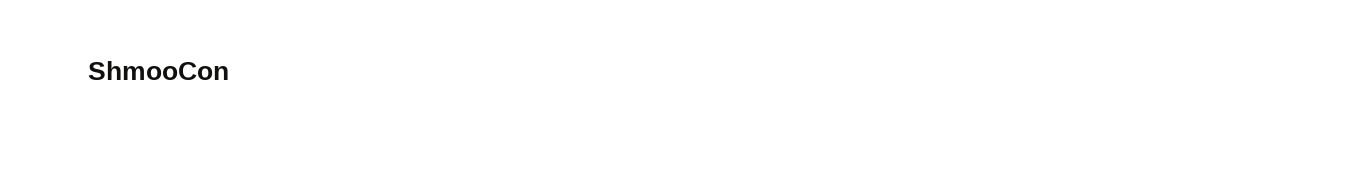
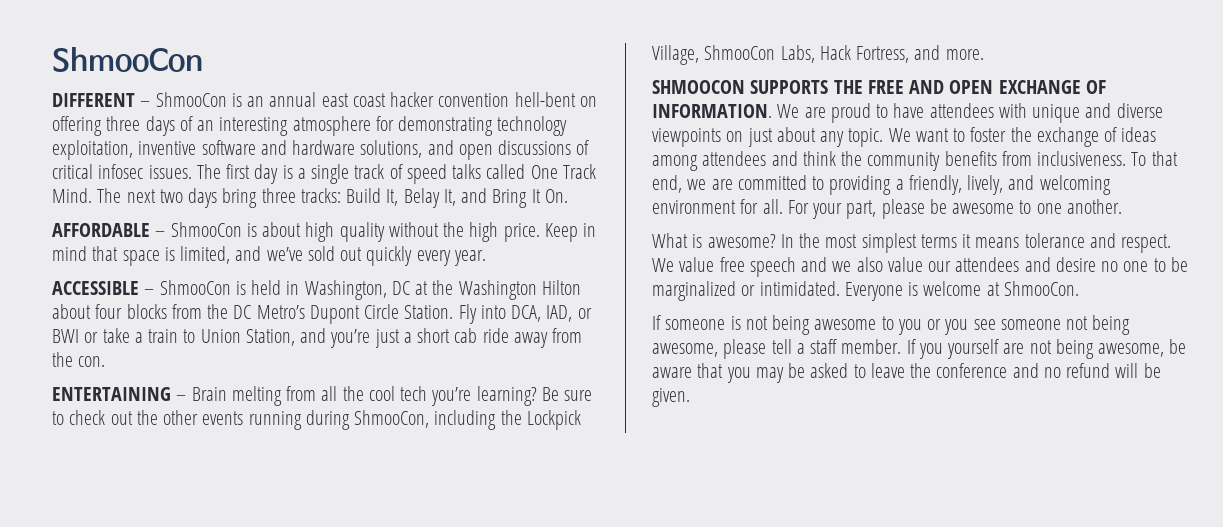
[88,61,229,80] ShmooCon -> [52,47,203,72] [52,92,597,107] [52,116,568,136] [52,140,590,160] [52,164,596,184] [52,188,568,208] [52,222,597,242] [52,246,486,266] [52,280,581,300] [52,304,592,324] [52,328,583,348] [52,352,106,367] [52,386,593,406] [52,410,581,430] [652,45,984,65] [652,80,1106,94] [652,103,1163,123] [652,127,1157,147] [652,151,1178,171] [652,175,1111,195] [652,199,1122,219] [652,233,1172,253] [652,257,1188,277] [652,281,1079,301] [652,315,1131,335] [652,339,1187,359] [652,363,1161,383] [652,388,690,407] ShmooCon // DIFFERENT – ShmooCon is an annual east coast hacker convention hell-bent on offering three days of an interesting atmosphere for demonstrating technology exploitation, inventive software and hardware solutions, and open discussions of critical infosec issues. The first day is a single track of speed talks called One Track Mind. The next two days bring three tracks: Build It, Belay It, and Bring It On. // AFFORDABLE – ShmooCon is about high quality without the high price. Keep in mind that space is limited, and we’ve sold out quickly every year. // ACCESSIBLE – ShmooCon is held in Washington, DC at the Washington Hilton about four blocks from the DC Metro’s Dupont Circle Station. Fly into DCA, IAD, or BWI or take a train to Union Station, and you’re just a short cab ride away from the con. // ENTERTAINING – Brain melting from all the cool tech you’re learning? Be sure to check out the other events running during ShmooCon, including the Lockpick Village, ShmooCon Labs, Hack Fortress, and more. // SHMOOCON SUPPORTS THE FREE AND OPEN EXCHANGE OF INFORMATION. We are proud to have attendees with unique and diverse viewpoints on just about any topic. We want to foster the exchange of ideas among attendees and think the community benefits from inclusiveness. To that end, we are committed to providing a friendly, lively, and welcoming environment for all. For your part, please be awesome to one another. // What is awesome? In the most simplest terms it means tolerance and respect. We value free speech and we also value our attendees and desire no one to be marginalized or intimidated. Everyone is welcome at ShmooCon. // If someone is not being awesome to you or you see someone not being awesome, please tell a staff member. If you yourself are not being awesome, be aware that you may be asked to leave the conference and no refund will be given.

